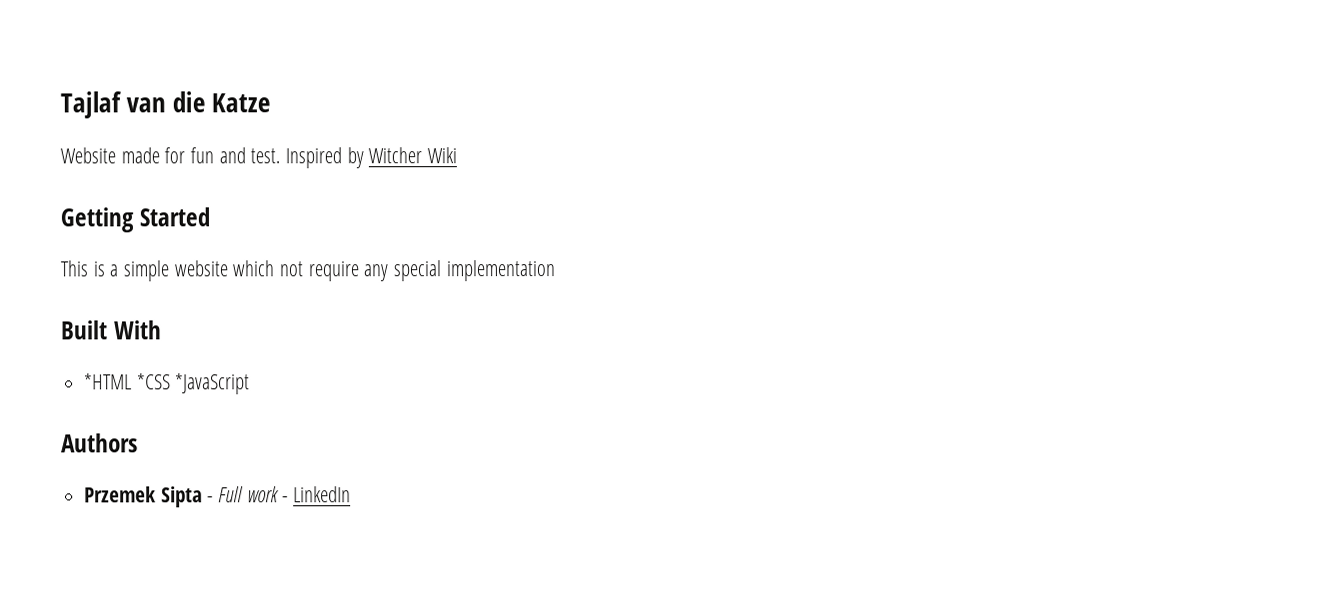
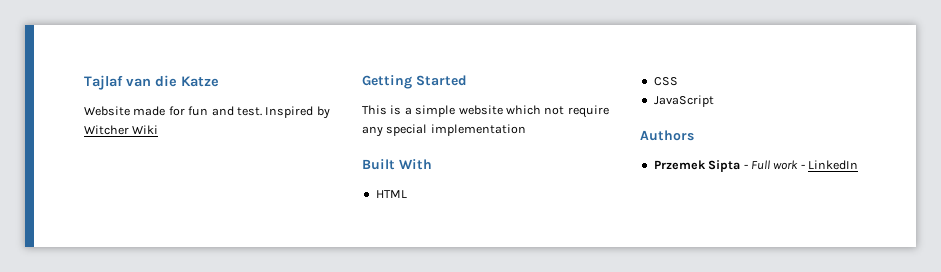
[84,373,251,395] *HTML *CSS *JavaScript -> [375,190,407,198] [653,77,678,86] [653,95,714,107] HTML // CSS // JavaScript

